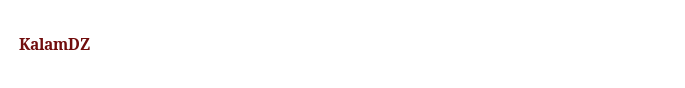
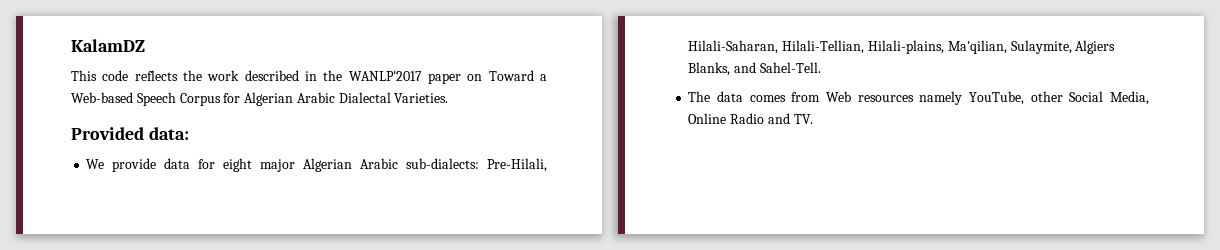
(90, 44) none -> [71,70,547,84] [71,92,449,106] [71,127,189,140] [86,158,547,172] [688,40,1116,54] [688,62,821,76] [688,91,1149,105] [688,113,813,124] // This code reflects the work described in the WANLP'2017 paper on Toward a Web-based Speech Corpus for Algerian Arabic Dialectal Varieties. // Provided data: // We provide data for eight major Algerian Arabic sub-dialects: Pre-Hilali, Hilali-Saharan, Hilali-Tellian, Hilali-plains, Ma'qilian, Sulaymite, Algiers Blanks, and Sahel-Tell. // The data comes from Web resources namely YouTube, other Social Media, Online Radio and TV.

